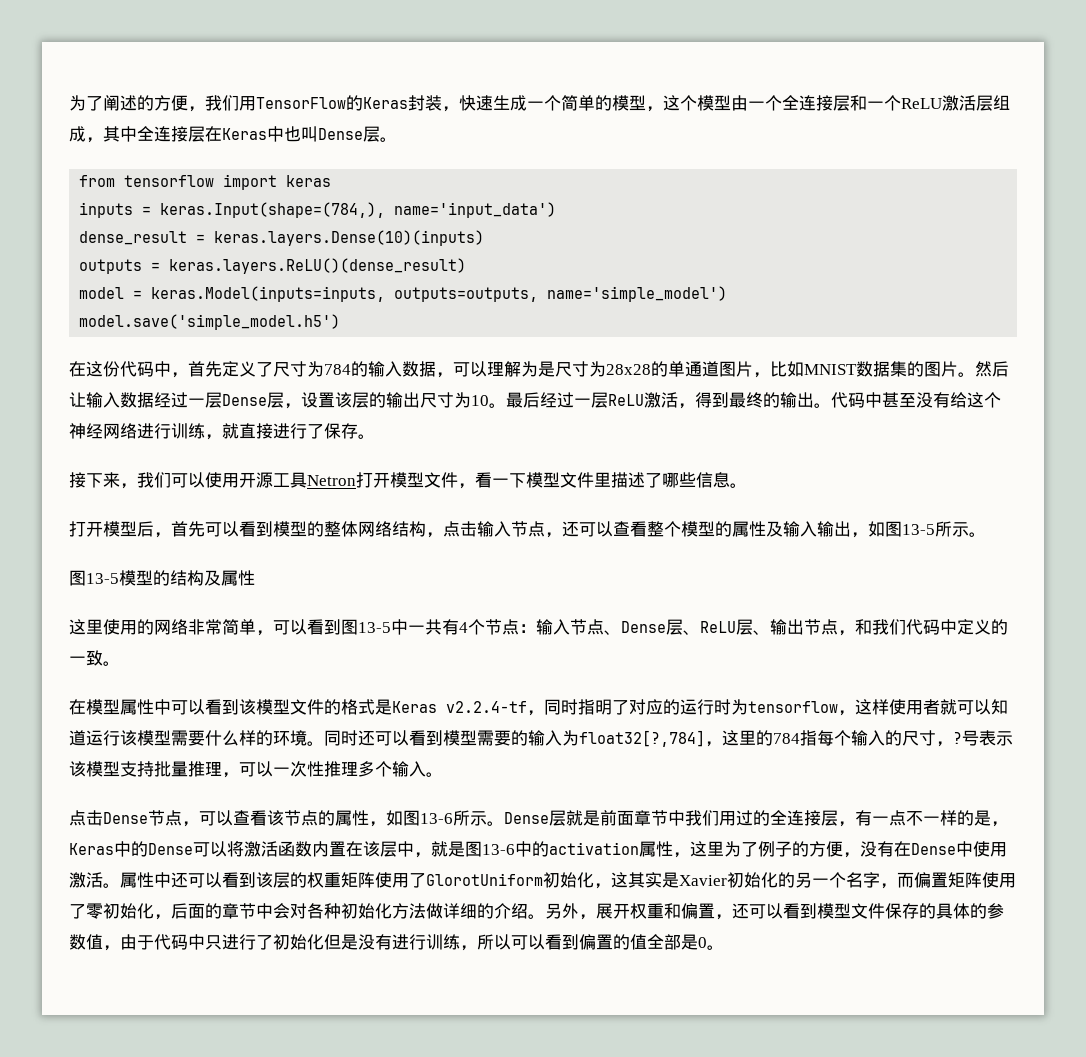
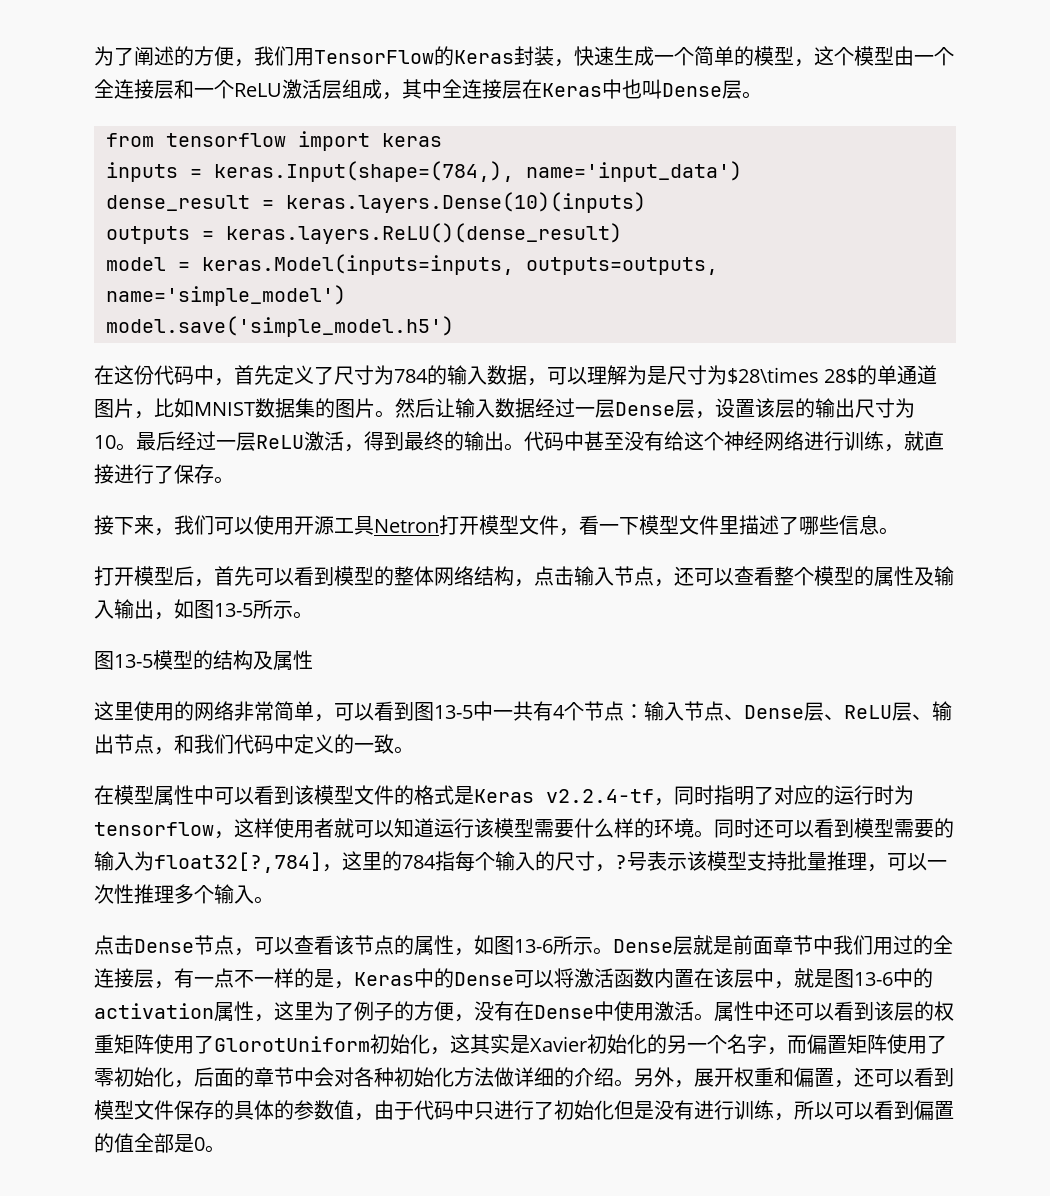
[606,364,651,375] 28x28 -> [727,367,858,384] $28\times 28$

